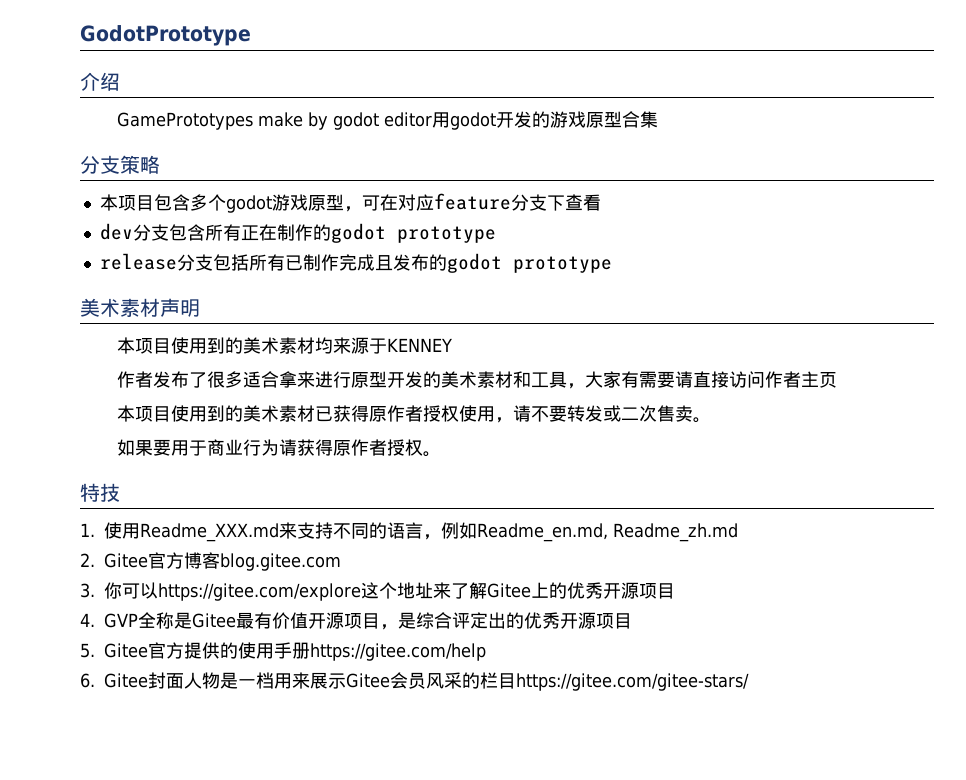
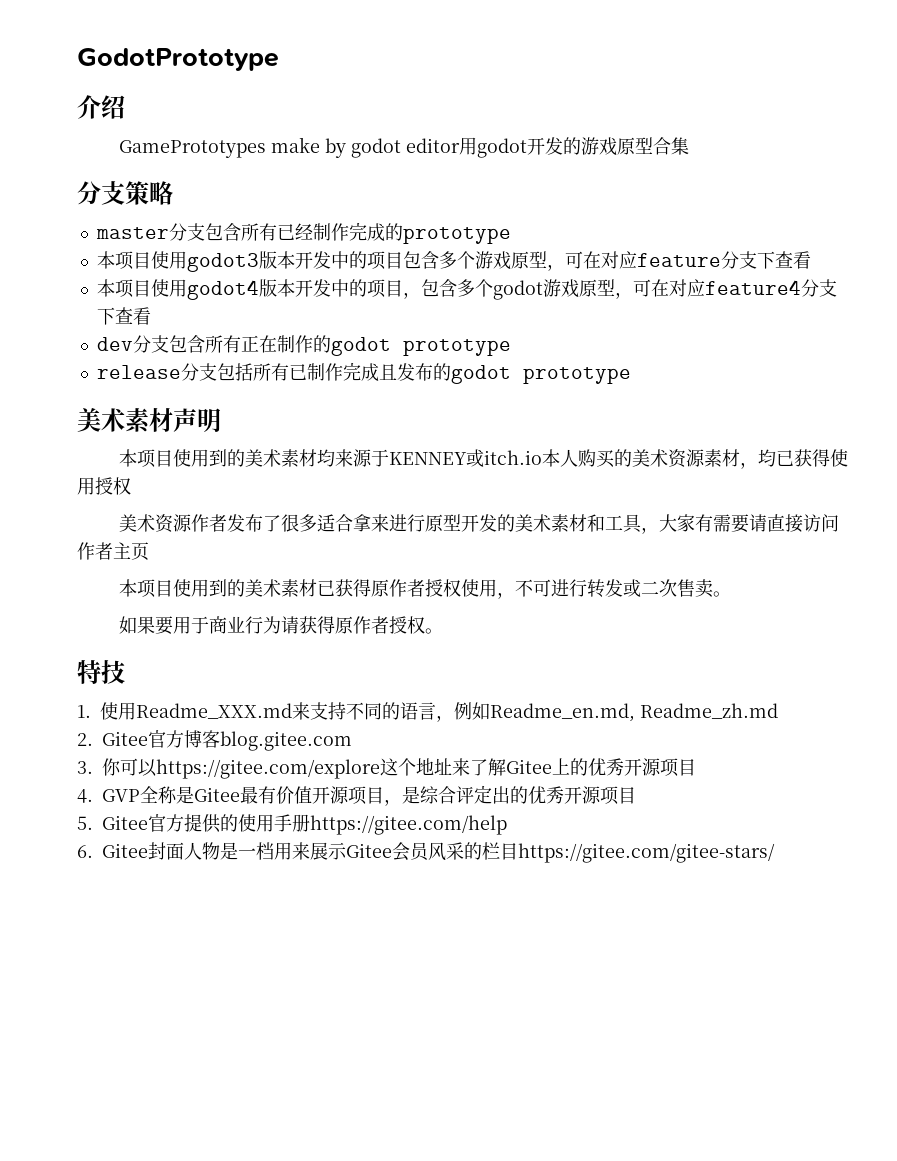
[99,194,154,211] 本项目 -> [95,222,511,244] [96,251,811,272] [96,279,421,300] master分支包含所有已经制作完成的prototype // 本项目使用godot3版本开发中的项目包含多个游戏原型，可在对应feature分支下查看 // 本项目使用godot4版本开发中的项目，
[433,193,511,210] feature -> [704,280,801,295] feature4
(452, 345) // -> [465,449,848,469] [77,477,131,495] [118,514,192,533] 或itch.io本人购买的美术资源素材，均已获得使用授权 // 美术资源
[512,405,567,422] 请不要 -> [514,579,587,597] 不可进行

